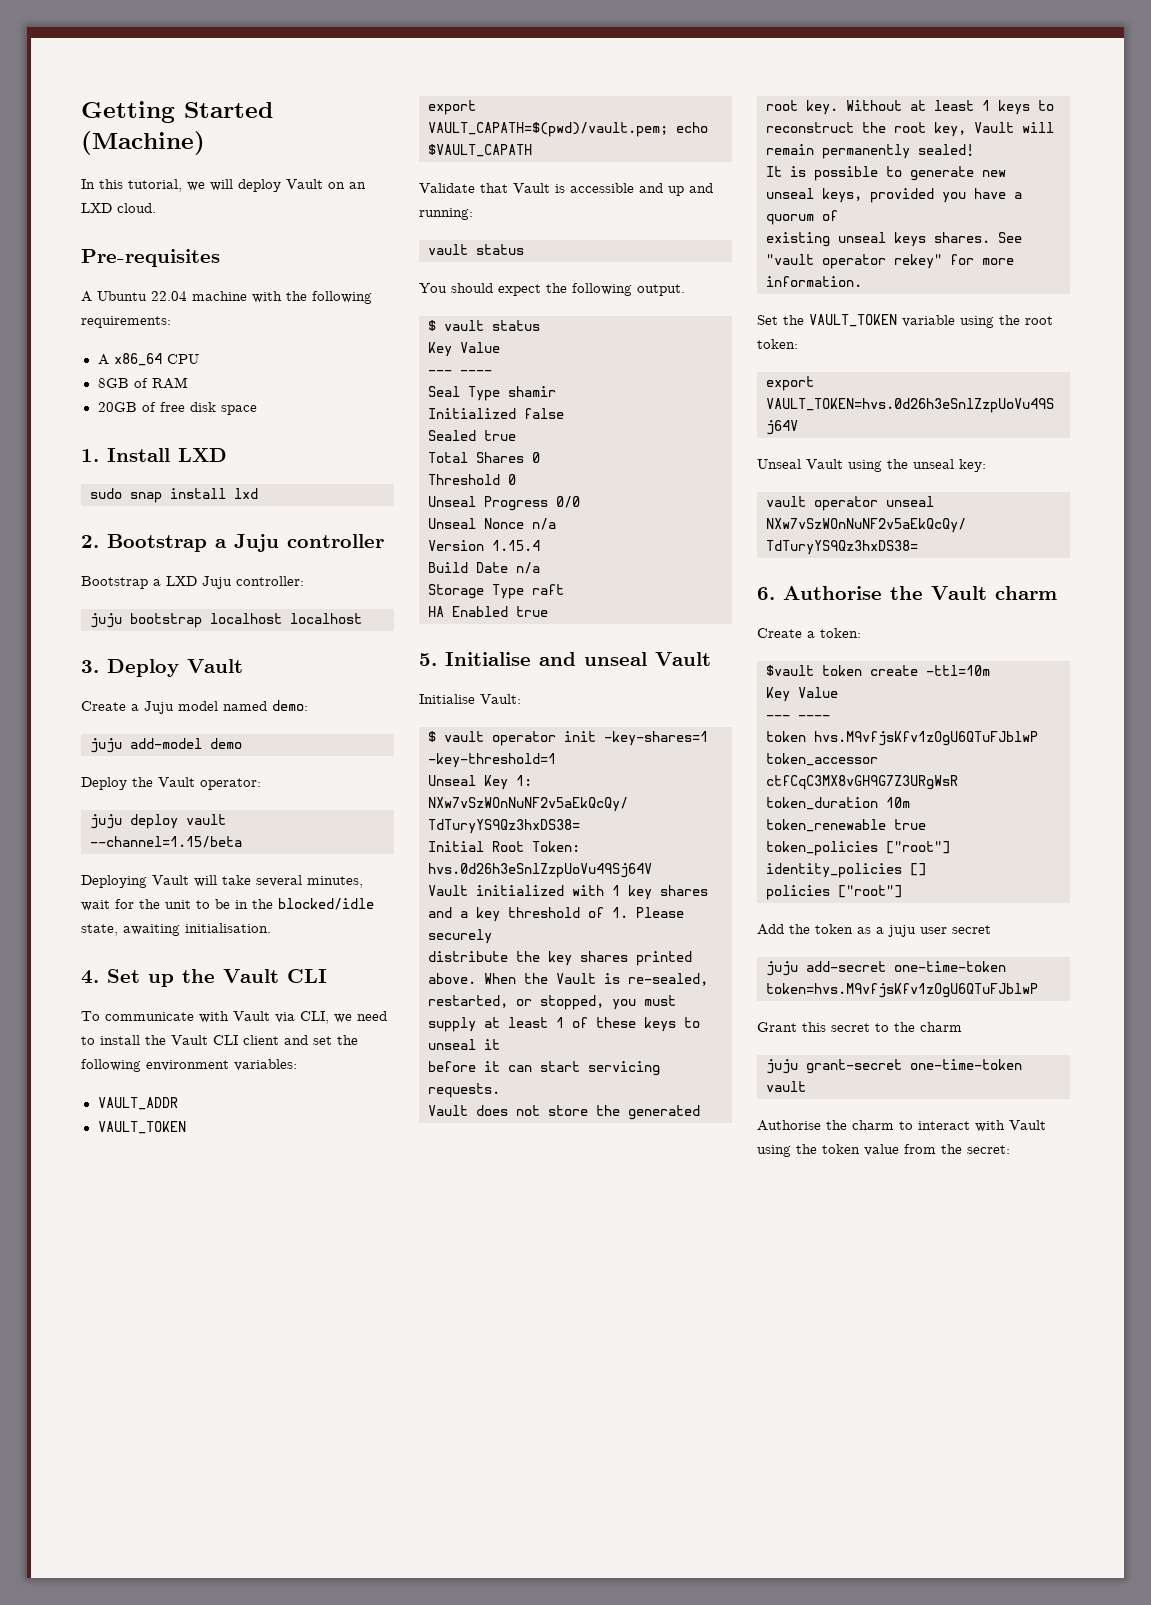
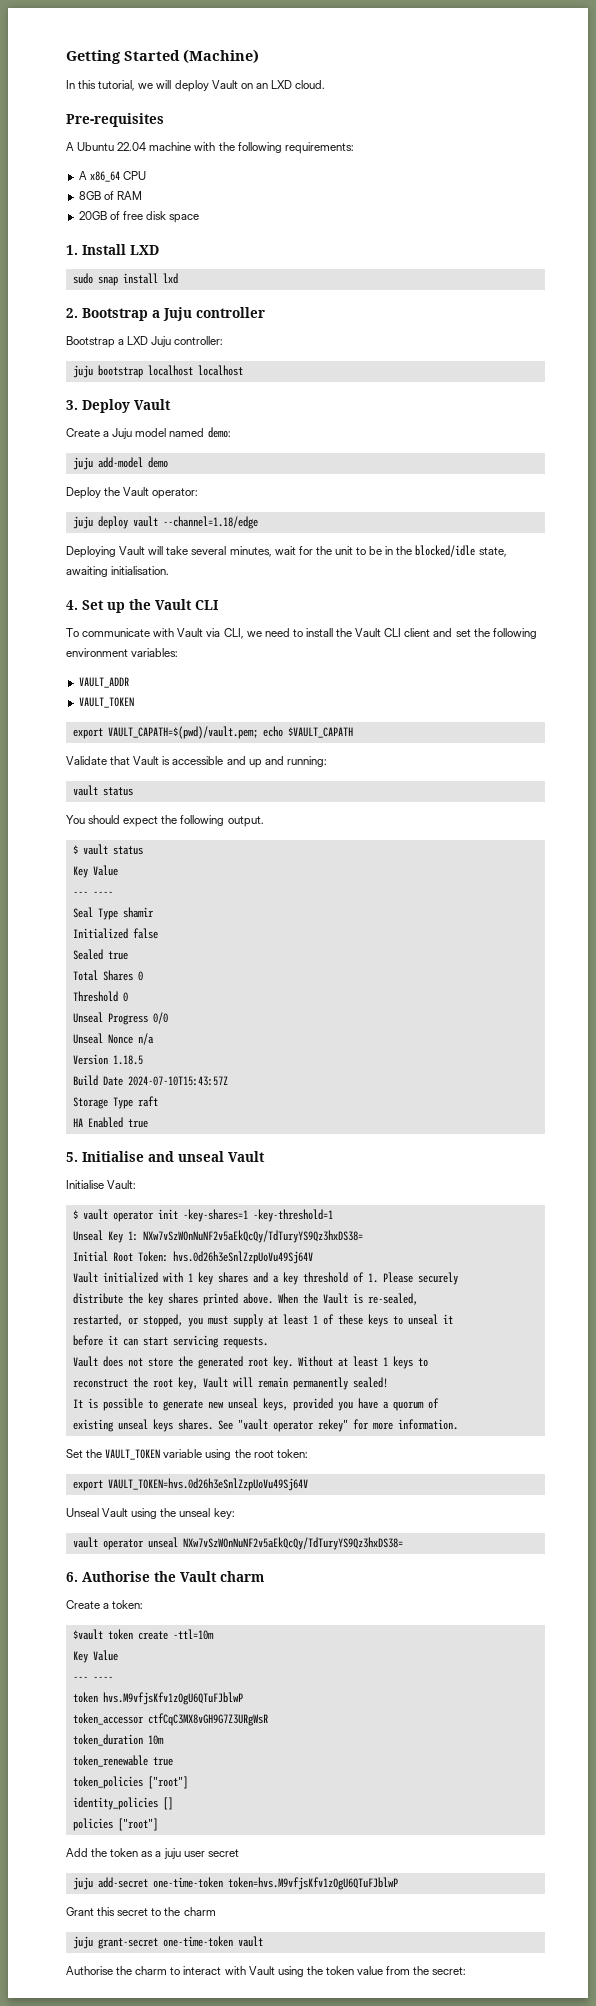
[90,836,242,848] --channel=1.15/beta -> [162,516,258,529] --channel=1.18/edge
[492,540,540,551] 1.15.4 -> [112,1055,143,1065] 1.18.5
[516,562,540,574] n/a -> [127,1076,228,1086] 2024-07-10T15:43:57Z

